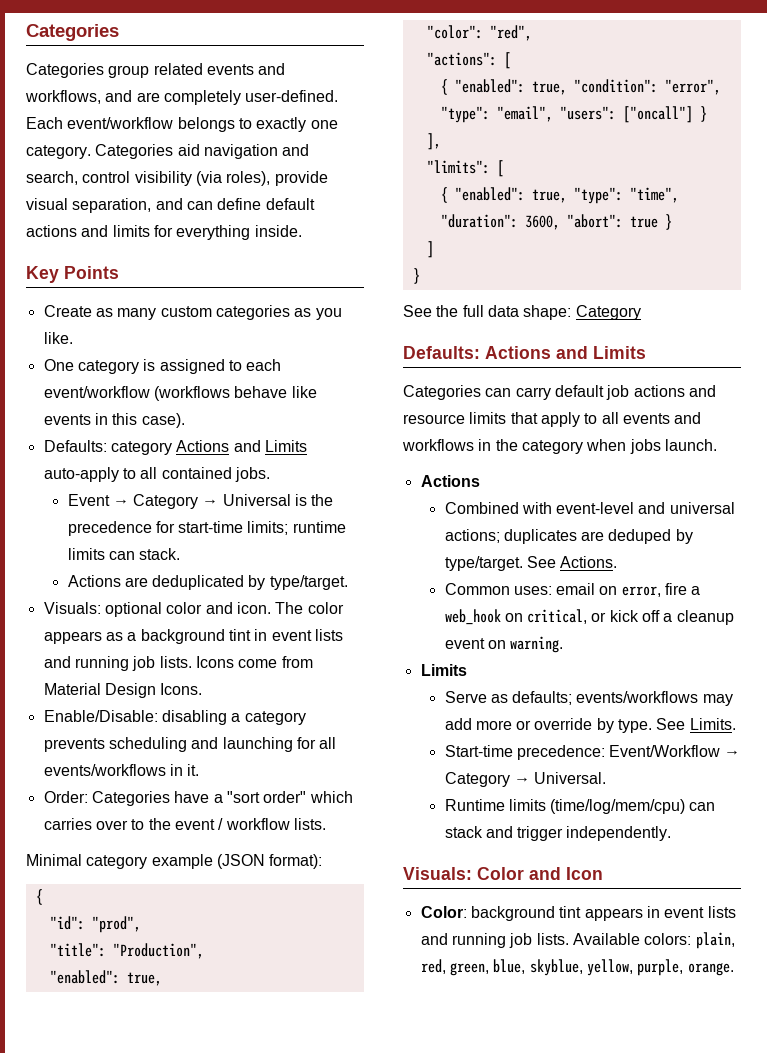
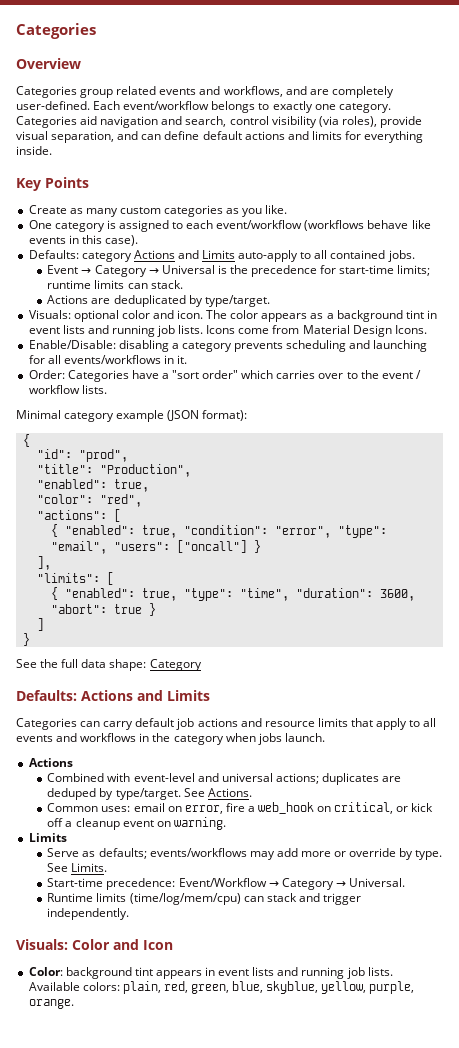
[26,24,119,41] Categories -> [16,23,96,39] [16,58,81,69] Categories // Overview

